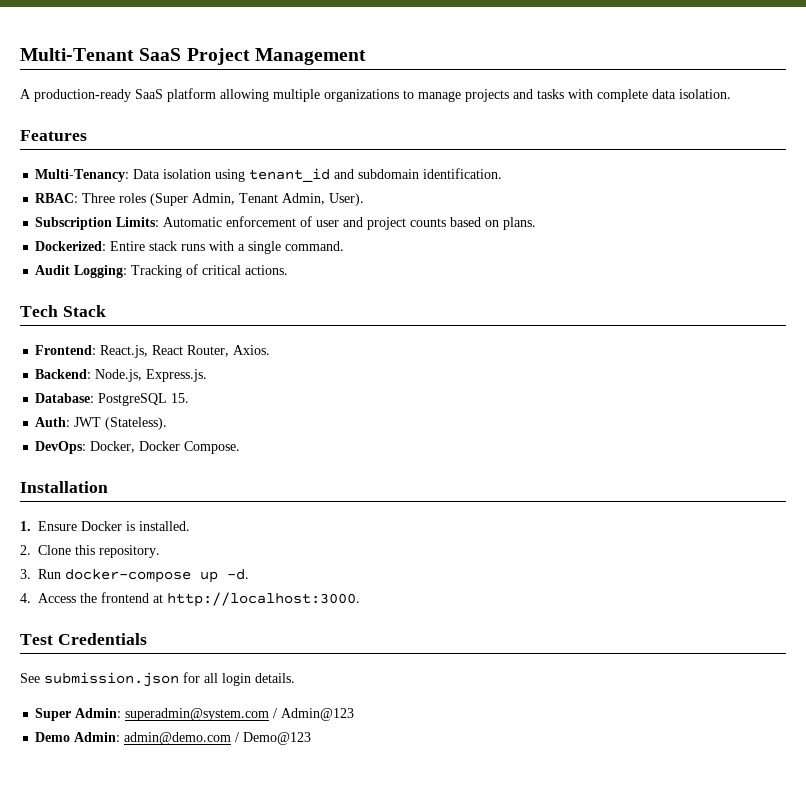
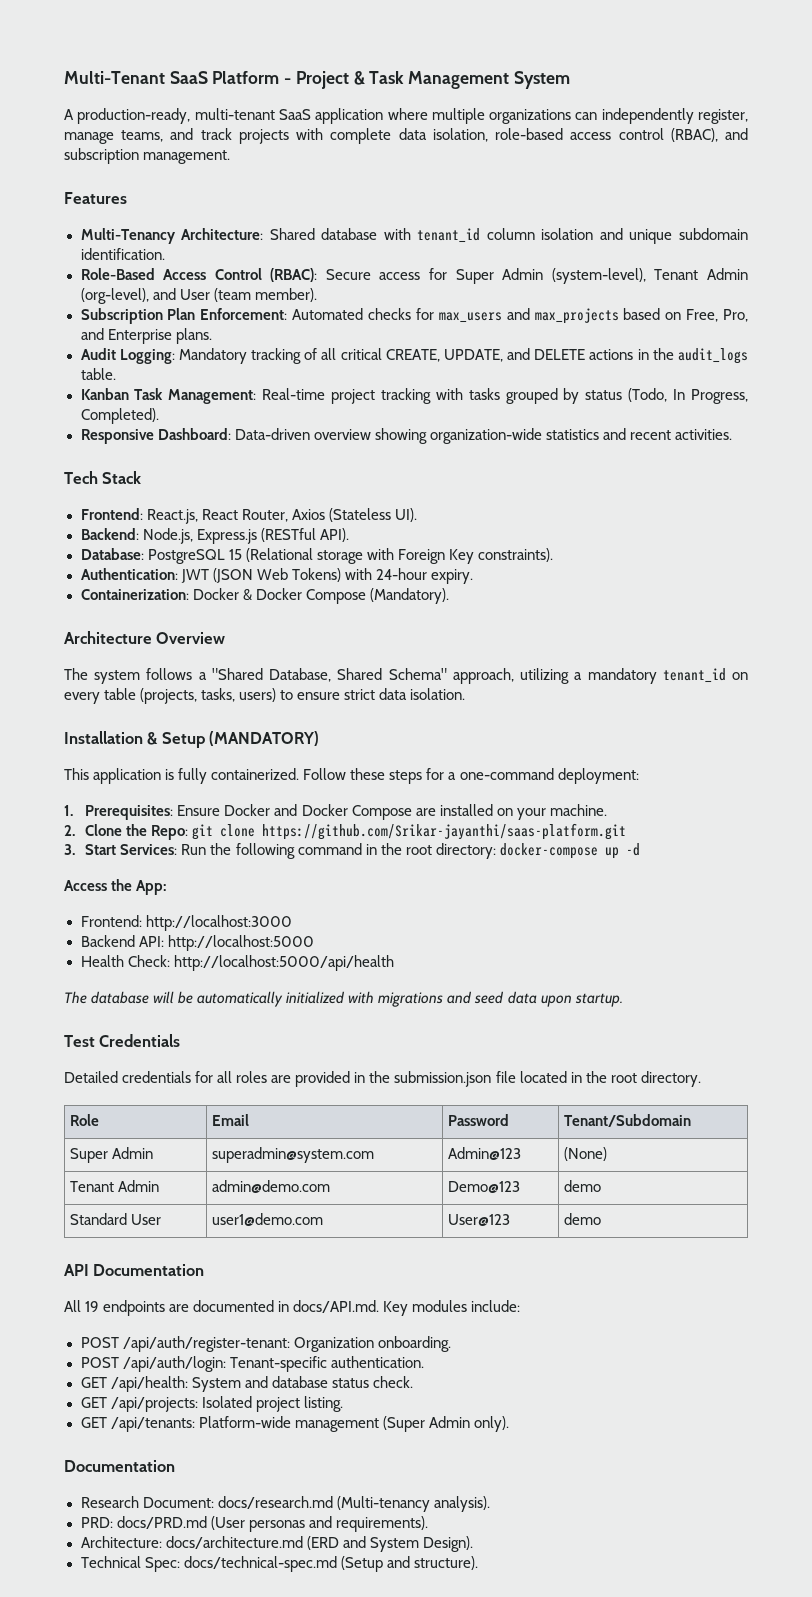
[186,48,250,65] Project -> [212,71,405,89] Platform - Project & Task
(366, 56) none -> [513,71,570,89] System
[34,88,731,102] [20,130,87,141] [35,168,503,182] [35,193,365,206] [35,216,537,230] [35,241,345,254] [35,264,289,278] production-ready SaaS platform allowing multiple organizations to manage projects and tasks with complete data isolation. // Features // Multi-Tenancy: Data isolation using tenant_id and subdomain identification. // RBAC: Three roles (Super Admin, Tenant Admin, User). // Subscription Limits: Automatic enforcement of user and project counts based on plans. // Dockerized: Entire stack runs with a single command. // Audit Logging: Tracking of critical actions. -> [77,108,748,124] [64,128,749,144] [64,148,231,164] [64,192,127,204] [80,228,748,244] [80,248,165,260] [80,268,749,284] [80,288,317,304] [80,308,748,324] [80,328,212,344] [80,348,749,364] [80,368,116,380] [80,388,748,404] [80,408,159,424] [80,428,732,444] production-ready, multi-tenant SaaS application where multiple organizations can independently register, manage teams, and track projects with complete data isolation, role-based access control (RBAC), and subscription management. // Features // Multi-Tenancy Architecture: Shared database with tenant_id column isolation and unique subdomain identification. // Role-Based Access Control (RBAC): Secure access for Super Admin (system-level), Tenant Admin (org-level), and User (team member). // Subscription Plan Enforcement: Automated checks for max_users and max_projects based on Free, Pro, and Enterprise plans. // Audit Logging: Mandatory tracking of all critical CREATE, UPDATE, and DELETE actions in the audit_logs table. // Kanban Task Management: Real-time project tracking with tasks grouped by status (Todo, In Progress, Completed). // Responsive Dashboard: Data-driven overview showing organization-wide statistics and recent activities.
[233,345,271,355] Axios. -> [291,508,417,522] Axios (Stateless UI).
[146,369,208,382] Express.js. -> [196,528,349,544] Express.js (RESTful API).
[171,393,190,403] [35,417,168,430] [35,441,241,454] [20,481,108,493] 15. // Auth: JWT (Stateless). // DevOps: Docker, Docker Compose. // Installation -> [228,548,553,564] [80,568,473,584] [80,588,449,604] [64,631,226,644] [64,668,749,684] [64,688,466,704] [64,731,320,748] [64,768,639,784] 15 (Relational storage with Foreign Key constraints). // Authentication: JWT (JSON Web Tokens) with 24-hour expiry. // Containerization: Docker & Docker Compose (Mandatory). // Architecture Overview // The system follows a "Shared Database, Shared Schema" approach, utilizing a mandatory tenant_id on every table (projects, tasks, users) to ensure strict data isolation. // Installation & Setup (MANDATORY) // This application is fully containerized. Follow these steps for a one-command deployment:
(31, 526) none -> [85,805,174,820] Prerequisites:
[126,521,190,531] [20,545,160,558] [20,569,249,583] [20,592,360,607] [20,633,147,645] [20,672,295,687] [35,708,355,721] [35,732,312,745] is installed. // 2. Clone this repository. // 3. Run docker-compose up -d. // 4. Access the frontend at http://localhost:3000. // Test Credentials // See submission.json for all login details. // Super Admin: superadmin@system.com / Admin@123 // Demo Admin: admin@demo.com / Demo@123 -> [274,804,607,820] [64,823,627,840] [64,843,640,859] [64,879,167,895] [80,915,292,931] [80,935,314,951] [80,955,394,971] [64,991,623,1007] [64,1034,181,1047] [64,1071,701,1087] [70,1114,100,1126] [212,1114,250,1126] [448,1114,510,1126] [564,1114,692,1127] [70,1147,154,1163] [212,1147,375,1163] [448,1147,522,1160] [564,1147,608,1161] [70,1180,160,1192] [212,1180,331,1193] [448,1181,521,1193] [564,1180,602,1192] [70,1213,162,1225] [212,1213,324,1226] [448,1214,511,1226] [564,1213,602,1225] [64,1264,205,1276] [64,1300,521,1316] [80,1336,451,1352] [80,1356,424,1372] [80,1376,413,1392] [80,1396,343,1412] [80,1416,509,1432] [64,1460,175,1472] [80,1496,490,1512] [80,1516,428,1532] [80,1536,473,1552] [80,1556,478,1572] and Docker Compose are installed on your machine. // 2. Clone the Repo: git clone https://github.com/Srikar-jayanthi/saas-platform.git // 3. Start Services: Run the following command in the root directory: docker-compose up -d // Access the App: // Frontend: http://localhost:3000 // Backend API: http://localhost:5000 // Health Check: http://localhost:5000/api/health // The database will be automatically initialized with migrations and seed data upon startup. // Test Credentials // Detailed credentials for all roles are provided in the submission.json file located in the root directory. // Role | Email | Password | Tenant/Subdomain // Super Admin | superadmin@system.com | Admin@123 | (None) // Tenant Admin | admin@demo.com | Demo@123 | demo // Standard User | user1@demo.com | User@123 | demo // API Documentation // All 19 endpoints are documented in docs/API.md. Key modules include: // POST /api/auth/register-tenant: Organization onboarding. // POST /api/auth/login: Tenant-specific authentication. // GET /api/health: System and database status check. // GET /api/projects: Isolated project listing. // GET /api/tenants: Platform-wide management (Super Admin only). // Documentation // Research Document: docs/research.md (Multi-tenancy analysis). // PRD: docs/PRD.md (User personas and requirements). // Architecture: docs/architecture.md (ERD and System Design). // Technical Spec: docs/technical-spec.md (Setup and structure).

